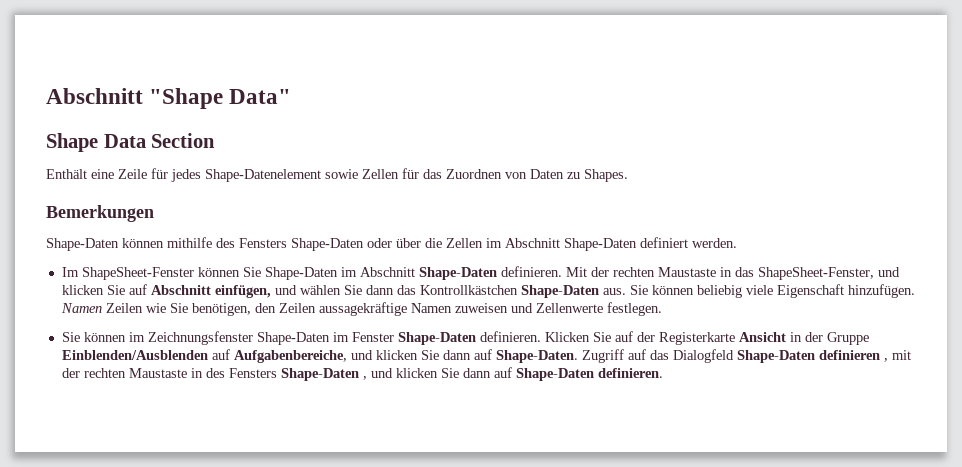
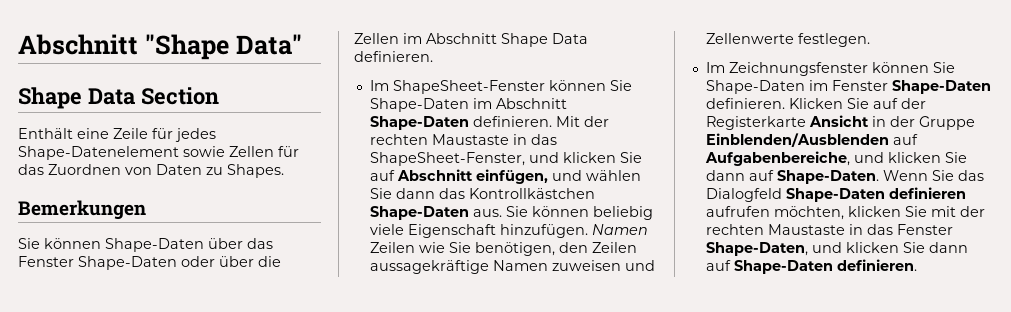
[46,237,287,251] Shape-Daten können mithilfe des Fensters -> [18,238,273,252] [18,256,74,267] Sie können Shape-Daten über das Fenster
[564,237,737,251] Shape-Daten definiert werden. -> [501,33,588,47] [354,51,433,62] Shape Data definieren.
[61,331,253,345] Sie können im Zeichnungsfenster -> [705,62,955,76] Im Zeichnungsfenster können Sie
[581,349,646,363] Zugriff auf -> [882,170,954,181] Wenn Sie
[883,358,888,362] , -> [705,206,927,220] aufrufen möchten, klicken Sie
[205,368,367,381] des Fensters Shape-Daten , -> [866,224,953,235] [705,242,808,256] das Fenster Shape-Daten,

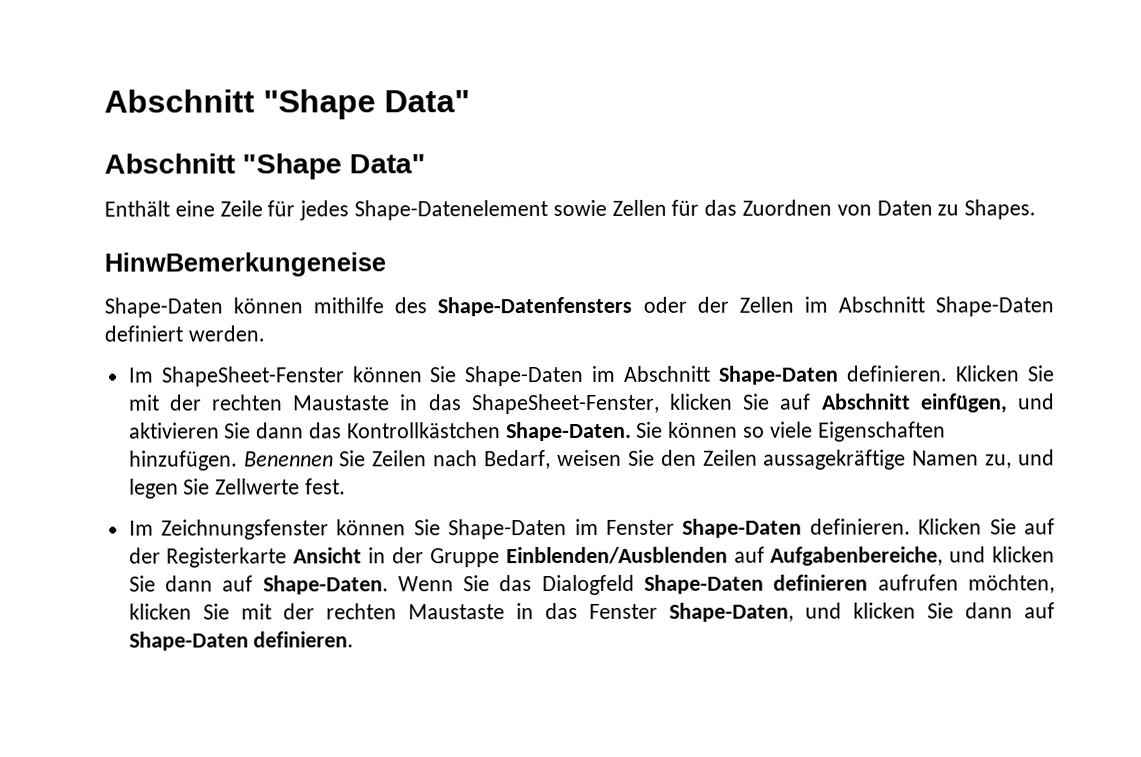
[18,34,302,60] [18,87,219,109] Abschnitt "Shape Data" // Shape Data Section -> [104,89,470,120] [104,153,426,180] Abschnitt "Shape Data" // Abschnitt "Shape Data"
[18,200,146,220] [18,238,273,252] [18,256,281,270] [354,33,588,47] [354,51,433,62] Bemerkungen // Sie können Shape-Daten über das Fenster Shape-Daten oder über die Zellen im Abschnitt Shape Data definieren. -> [104,252,386,277] [104,296,1054,318] [104,325,265,342] HinwBemerkungeneise // Shape-Daten können mithilfe des Shape-Datenfensters oder der Zellen im Abschnitt Shape-Daten definiert werden.
[555,116,580,127] Mit -> [955,365,1055,382] [128,394,160,411] Klicken Sie mit
[528,152,559,163] und -> (660, 404) none
[585,170,641,181] wählen -> [128,422,220,439] aktivieren
[369,206,653,220] [369,224,648,238] [369,242,637,256] [369,260,655,274] [705,33,870,47] Shape-Daten aus. Sie können beliebig viele Eigenschaft hinzufügen. Namen Zeilen wie Sie benötigen, den Zeilen aussagekräftige Namen zuweisen und Zellenwerte festlegen. -> [505,421,946,442] [128,449,1056,471] [128,478,347,499] Shape-Daten. Sie können so viele Eigenschaften hinzufügen. Benennen Sie Zeilen nach Bedarf, weisen Sie den Zeilen aussagekräftige Namen zu, und legen Sie Zellwerte fest.

